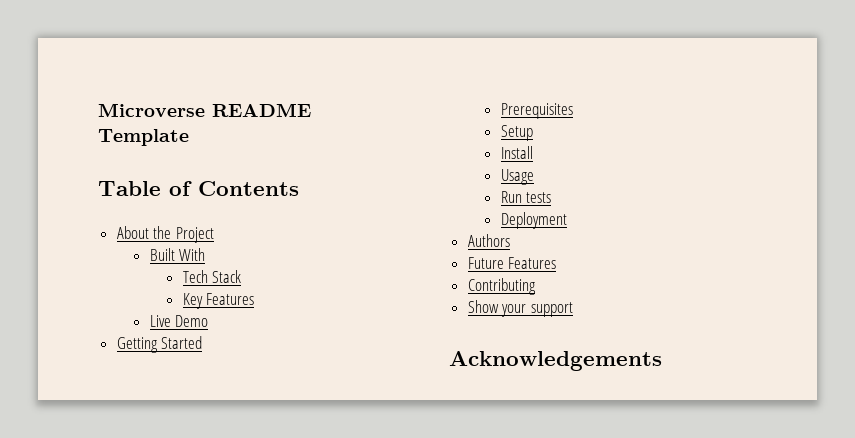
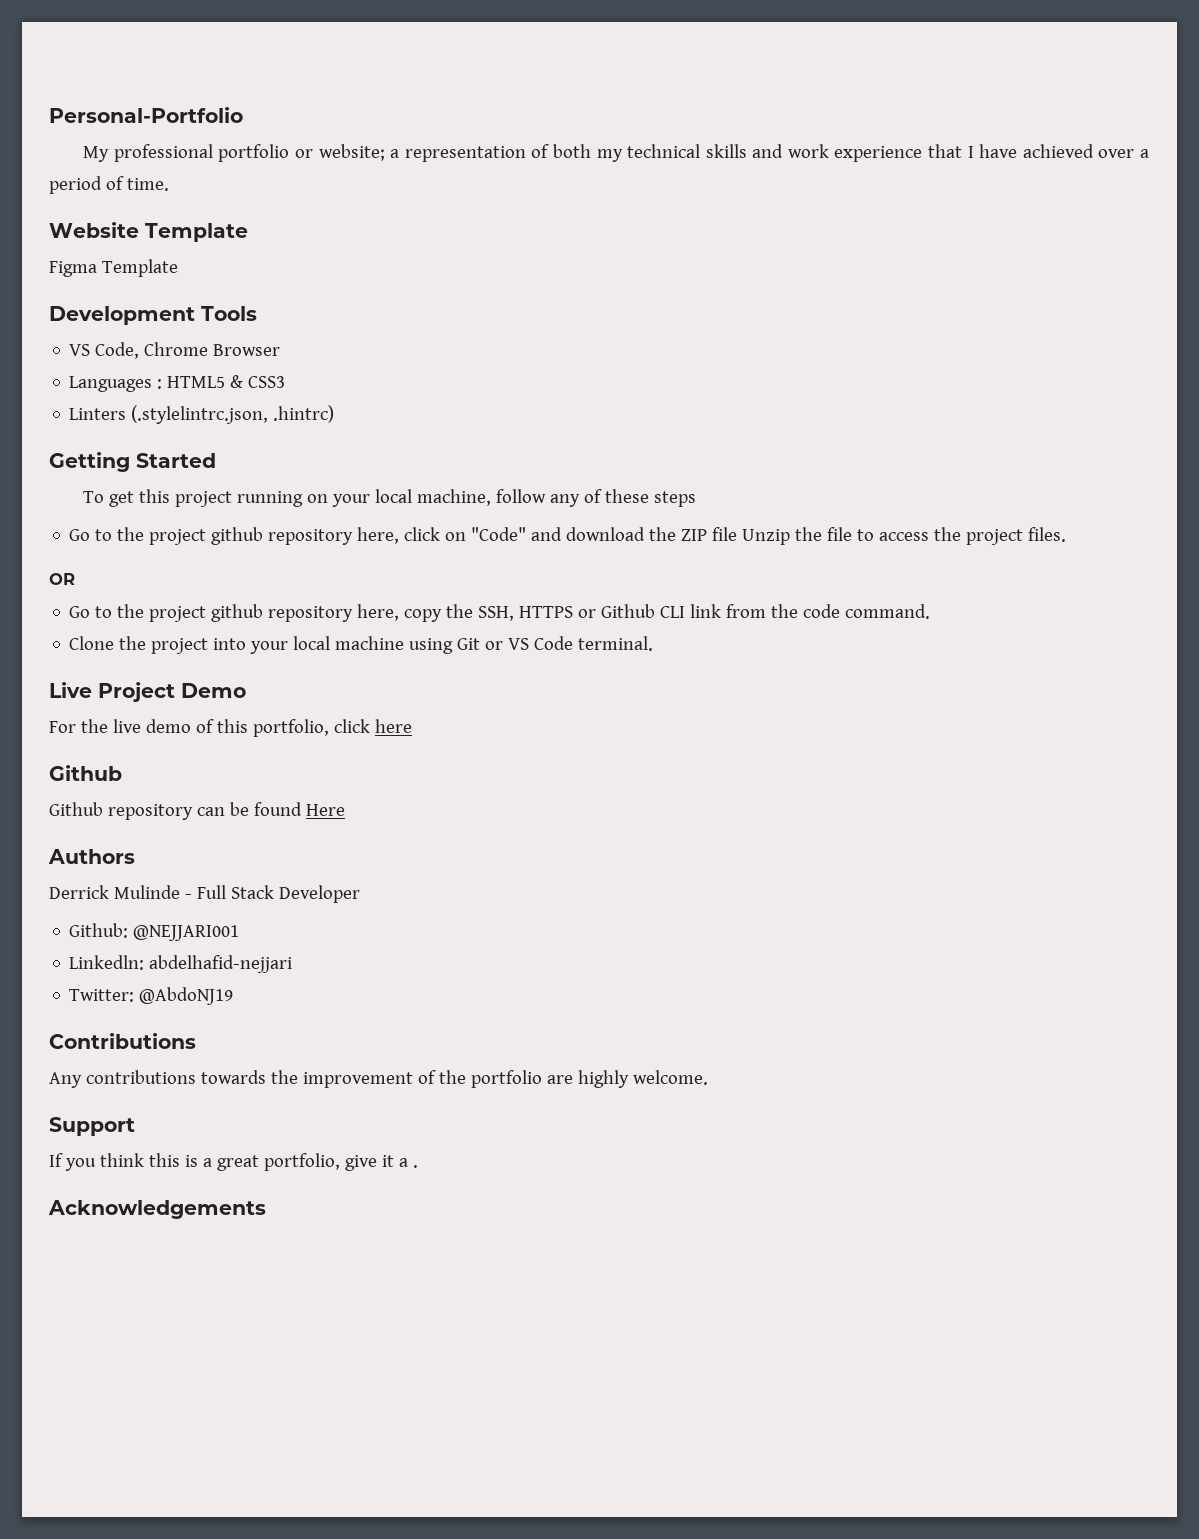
[98,103,311,117] [98,129,189,146] [98,181,299,196] [116,226,214,243] [149,248,206,261] [182,270,242,283] [182,293,255,309] [149,315,209,327] [116,336,203,353] [500,103,573,119] [500,125,533,141] [500,146,533,159] [500,169,534,185] [500,191,552,203] [500,212,567,229] [467,234,510,247] [467,257,557,269] [467,278,536,295] [467,300,573,317] Microverse README Template // Table of Contents // About the Project // Built With // Tech Stack // Key Features // Live Demo // Getting Started // Prerequisites // Setup // Install // Usage // Run tests // Deployment // Authors // Future Features // Contributing // Show your support -> [49,107,243,123] [83,144,1149,162] [49,176,169,194] [49,222,248,242] [49,259,178,277] [49,306,257,325] [69,342,281,359] [69,375,286,392] [69,405,335,424] [49,452,216,472] [83,489,697,507] [69,527,1067,545] [49,573,75,585] [69,604,931,622] [69,636,654,654] [49,682,246,702] [49,719,412,737] [49,765,122,781] [49,802,345,820] [48,849,135,864] [49,885,360,903] [69,923,240,941] [69,955,293,973] [69,987,234,1005] [49,1033,196,1049] [49,1070,708,1088] [49,1117,135,1136] [49,1153,418,1171] Personal-Portfolio // My professional portfolio or website; a representation of both my technical skills and work experience that I have achieved over a period of time. // Website Template // Figma Template // Development Tools // VS Code, Chrome Browser // Languages : HTML5 & CSS3 // Linters (.stylelintrc.json, .hintrc) // Getting Started // To get this project running on your local machine, follow any of these steps // Go to the project github repository here, click on "Code" and download the ZIP file Unzip the file to access the project files. // OR // Go to the project github repository here, copy the SSH, HTTPS or Github CLI link from the code command. // Clone the project into your local machine using Git or VS Code terminal. // Live Project Demo // For the live demo of this portfolio, click here // Github // Github repository can be found Here // Authors // Derrick Mulinde - Full Stack Developer // Github: @NEJJARI001 // Linkedln: abdelhafid-nejjari // Twitter: @AbdoNJ19 // Contributions // Any contributions towards the improvement of the portfolio are highly welcome. // Support // If you think this is a great portfolio, give it a .

